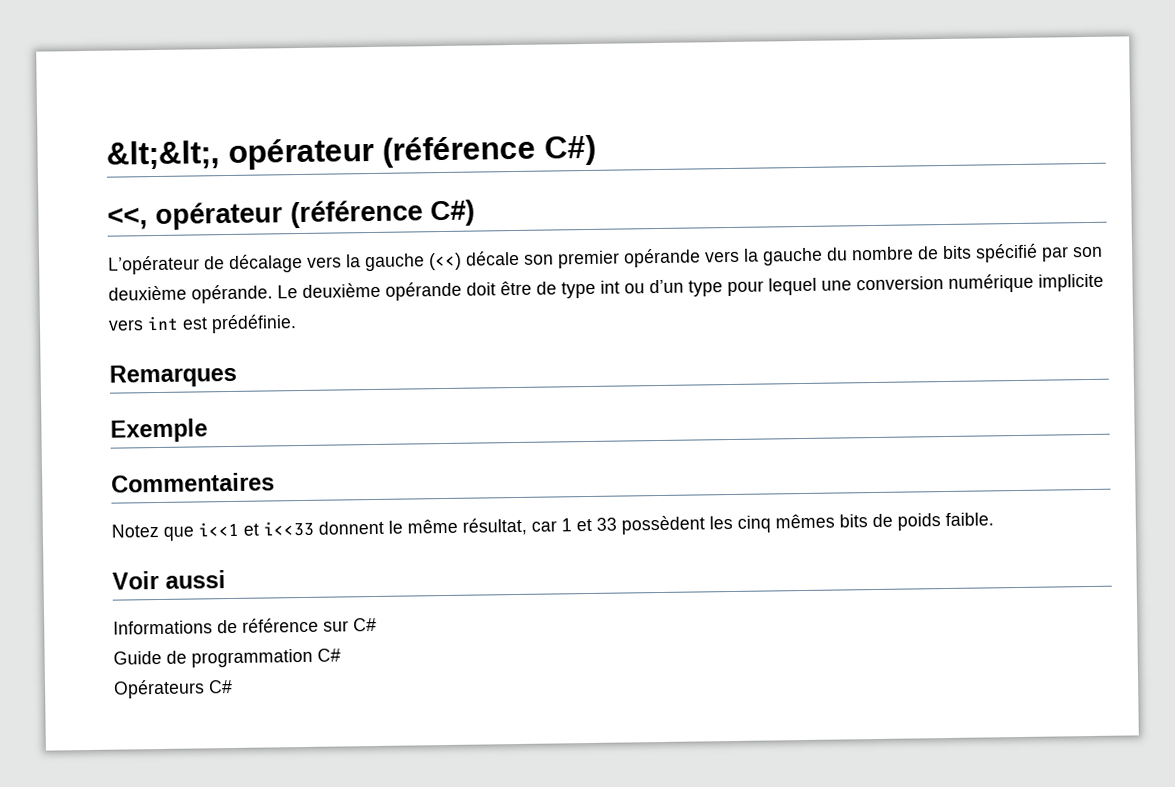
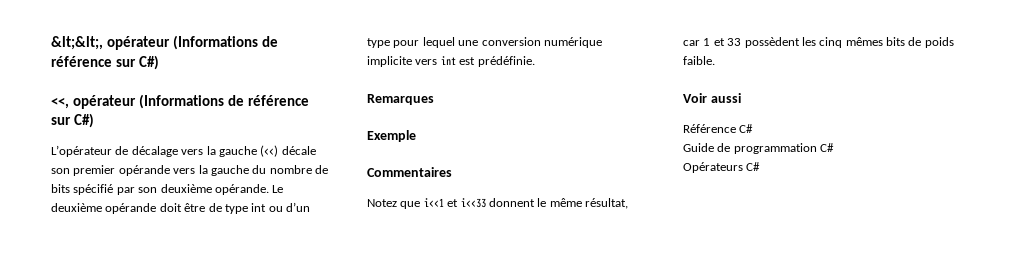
[382,135,536,168] (référence -> [173,35,279,50] [51,56,137,67] (Informations de référence sur
[290,199,423,229] (référence -> [138,94,309,109] [51,117,71,125] (Informations de référence sur
[113,617,349,635] Informations de référence sur -> [683,124,736,133] Référence

